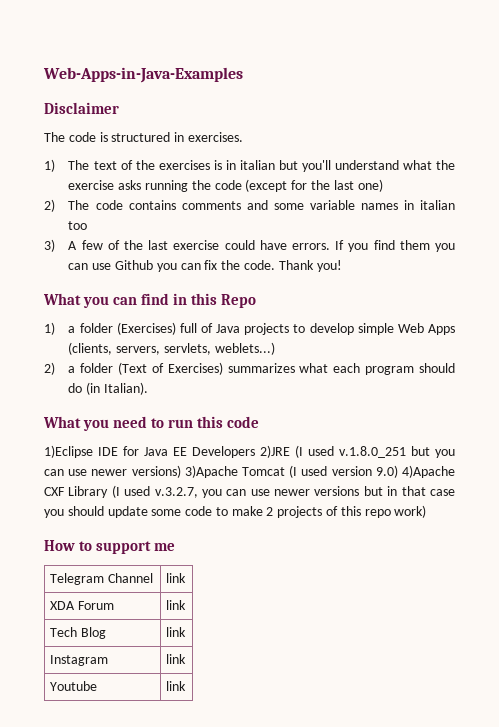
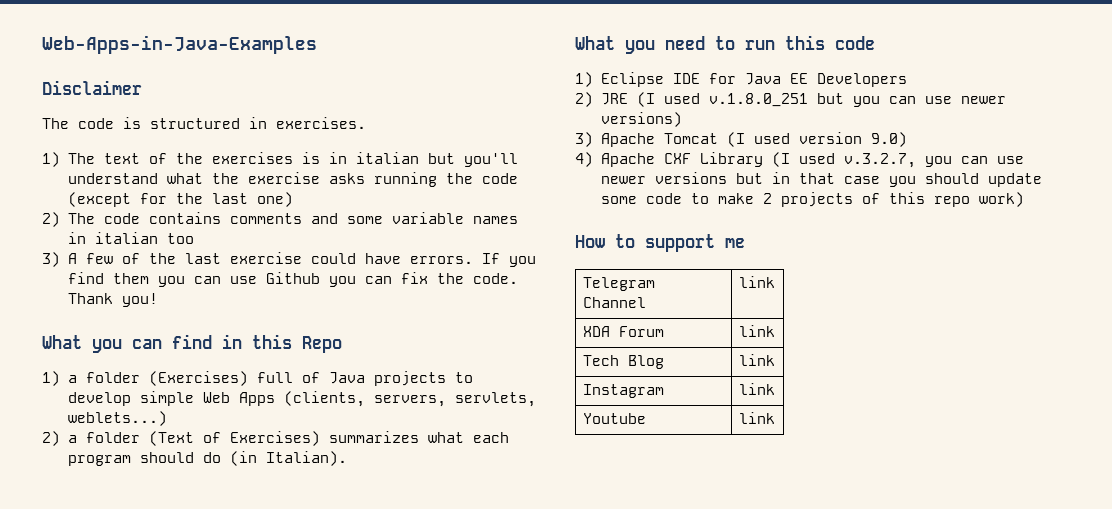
[44,445,93,458] 1)Eclipse -> [575,72,664,87] 1) Eclipse
[260,445,290,458] 2)JRE -> [575,92,628,107] // 2) JRE
[184,465,238,478] 3)Apache -> [575,132,655,147] // 3) Apache
[401,465,455,478] 4)Apache -> [575,152,655,167] // 4) Apache

